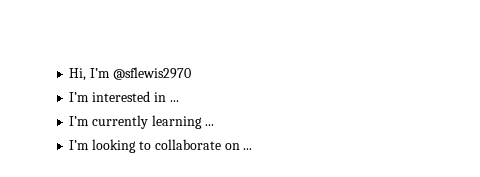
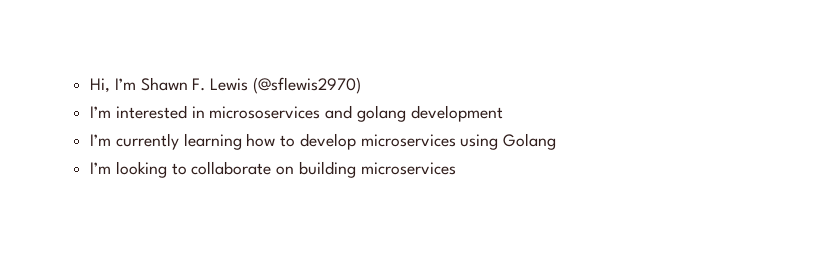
[112,67,191,80] @sflewis2970 -> [140,77,361,94] Shawn F. Lewis (@sflewis2970)
[169,100,179,102] ... -> [209,105,503,122] micrososervices and golang development
[204,124,214,126] ... -> [246,133,557,150] how to develop microservices using Golang
[243,148,253,150] ... -> [298,161,456,178] building microservices

